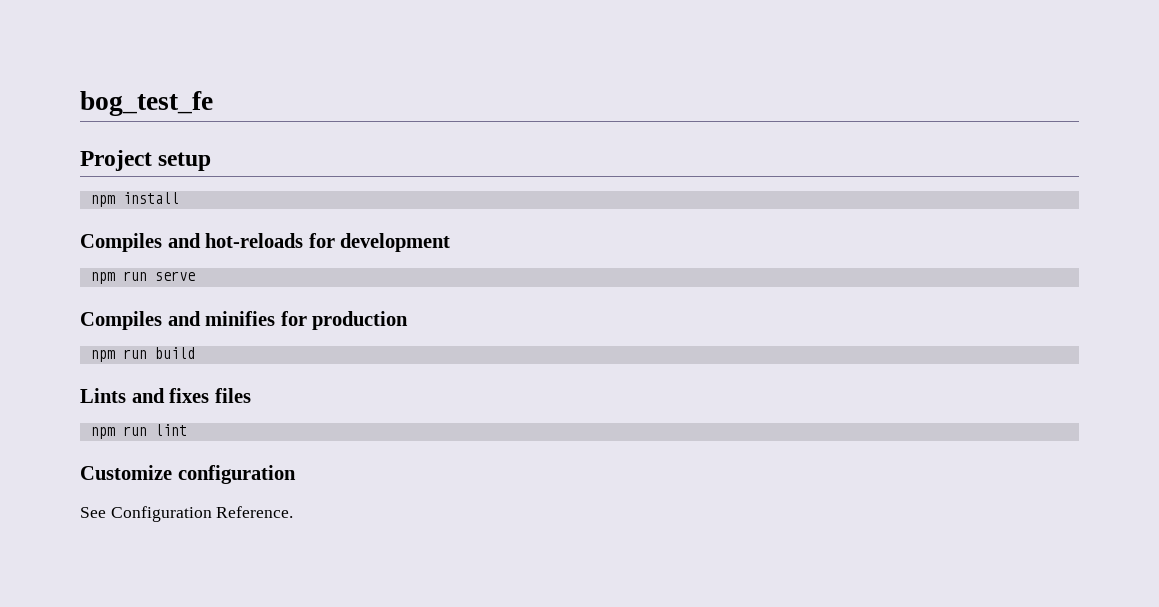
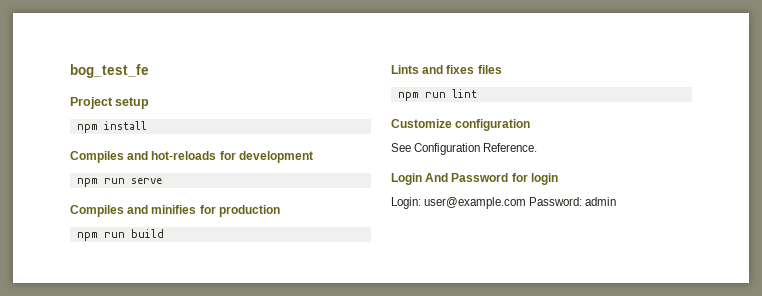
(294, 512) none -> [391,173,558,185] [391,197,617,209] // Login And Password for login // Login: user@example.com Password: admin

